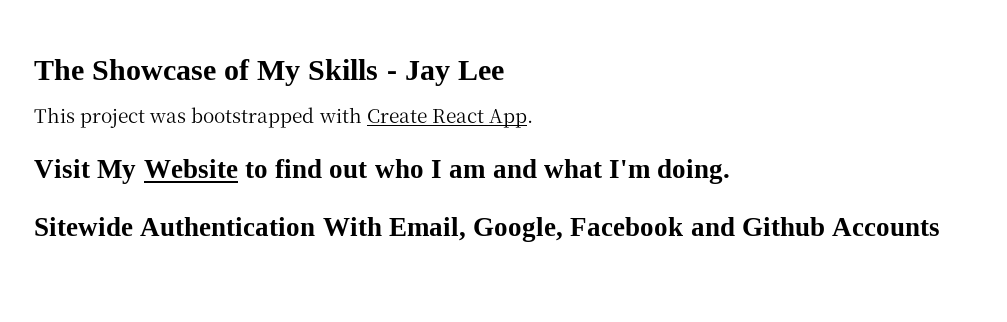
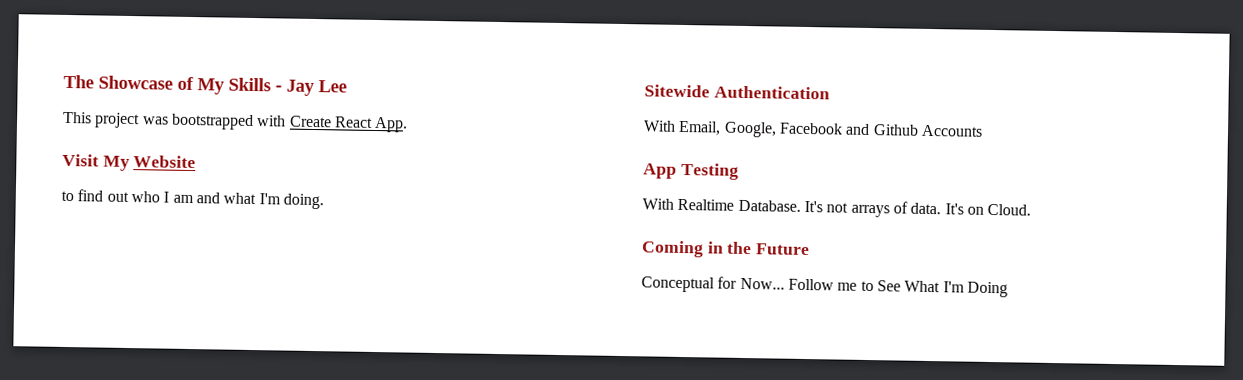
(238, 168) none -> (197, 162) //
(316, 226) none -> (830, 92) //
(941, 227) none -> [643,162,739,180] [642,198,1032,218] [641,240,811,258] [641,276,1008,298] // App Testing // With Realtime Database. It's not arrays of data. It's on Cloud. // Coming in the Future // Conceptual for Now... Follow me to See What I'm Doing

